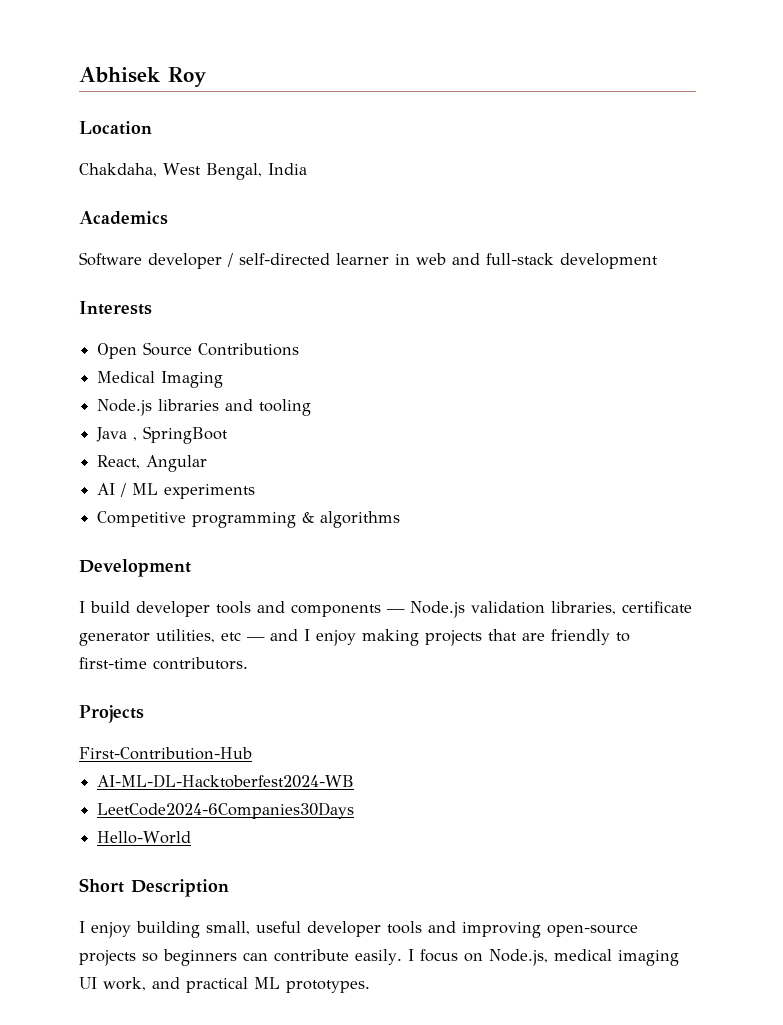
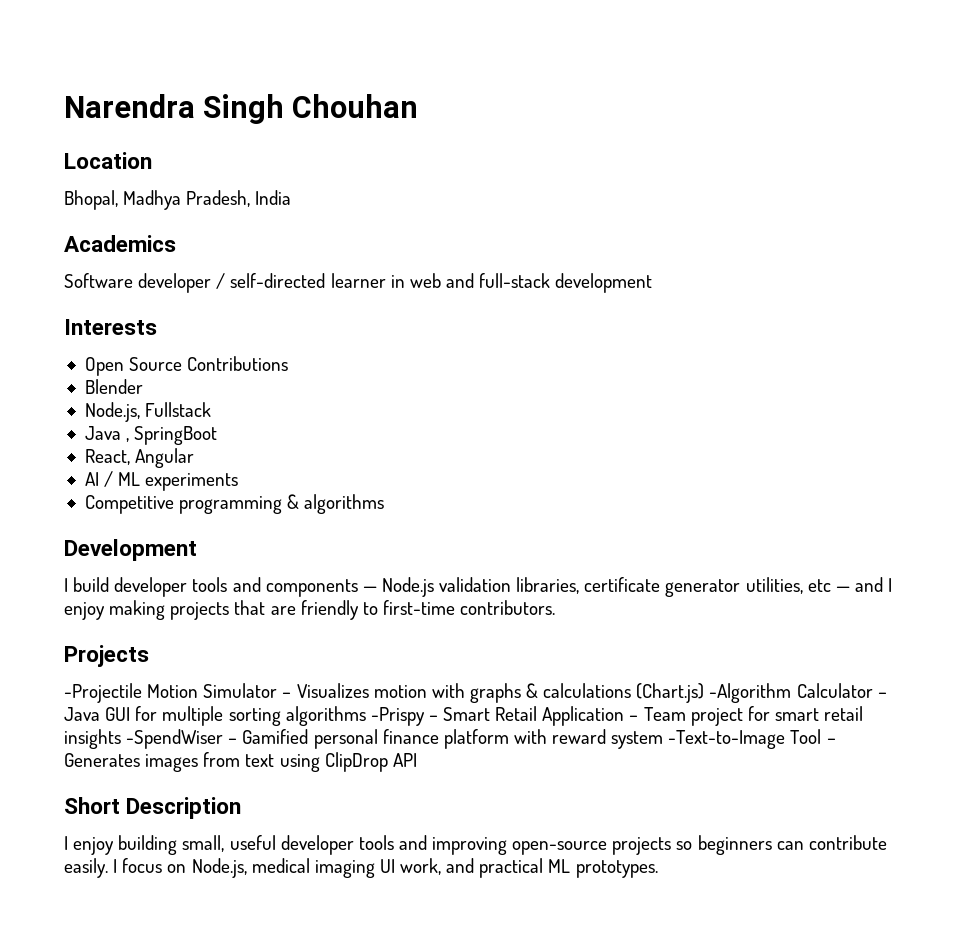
[79,67,206,87] [79,121,152,135] [79,163,262,180] Abhisek Roy // Location // Chakdaha, West Bengal, -> [64,94,419,124] [64,152,152,169] [64,190,251,210] Narendra Singh Chouhan // Location // Bhopal, Madhya Pradesh,
[97,371,224,388] [97,399,312,416] Medical Imaging // Node.js libraries and tooling -> [84,379,143,394] [84,402,212,422] Blender // Node.js, Fullstack
[79,747,252,760] [97,774,355,788] [97,802,355,819] [97,831,192,844] First-Contribution-Hub // AI-ML-DL-Hacktoberfest2024-WB // LeetCode2024-6Companies30Days // Hello-World -> [64,683,887,703] [64,706,864,726] [64,729,836,749] [64,752,417,772] -Projectile Motion Simulator – Visualizes motion with graphs & calculations (Chart.js) -Algorithm Calculator – Java GUI for multiple sorting algorithms -Prispy – Smart Retail Application – Team project for smart retail insights -SpendWiser – Gamified personal finance platform with reward system -Text-to-Image Tool – Generates images from text using ClipDrop API

